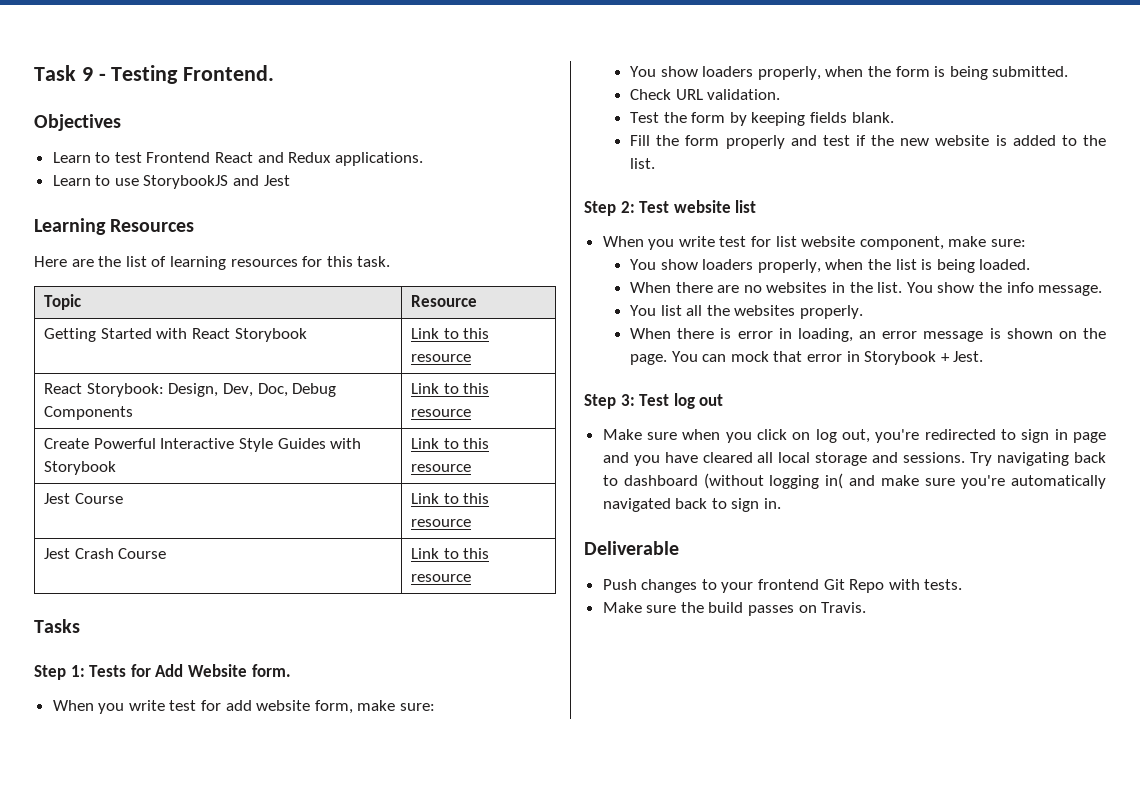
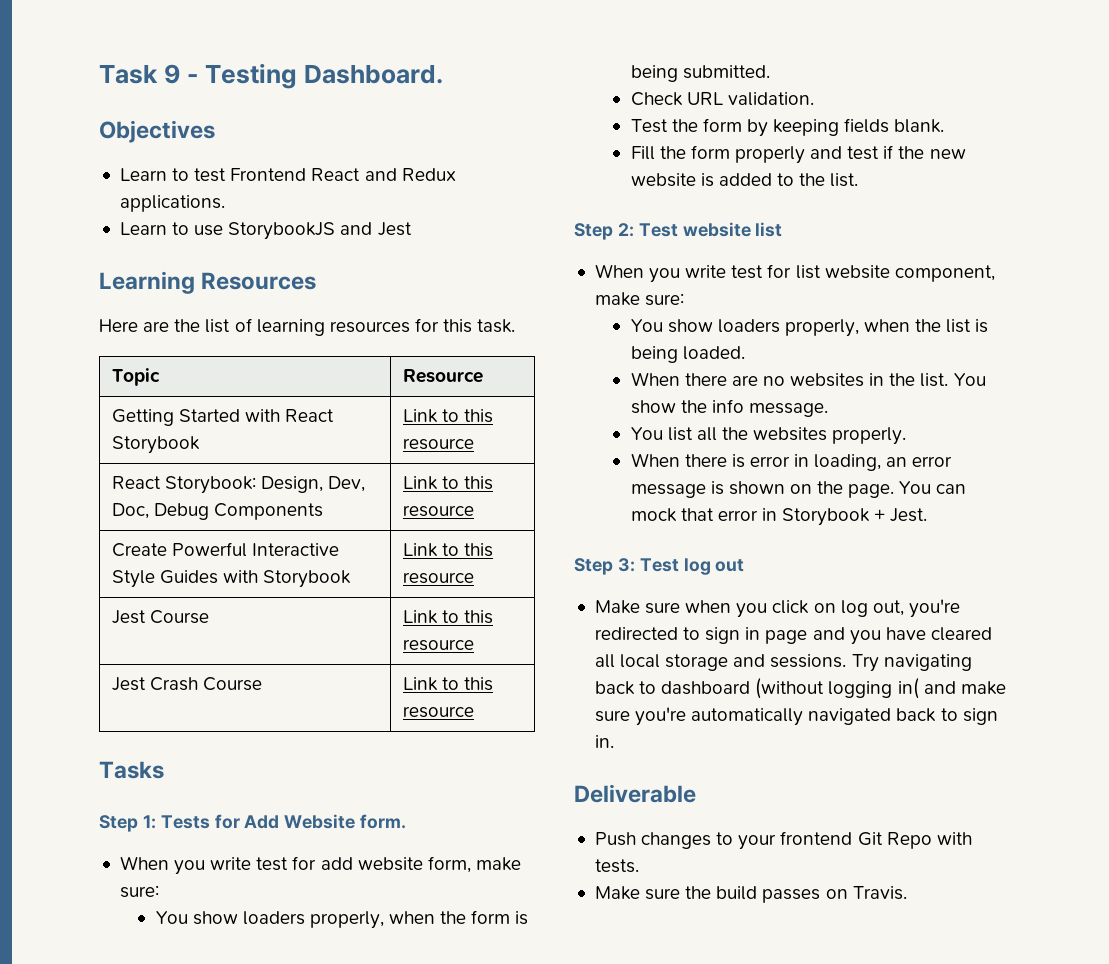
[183,65,275,81] Frontend. -> [303,64,443,84] Dashboard.

